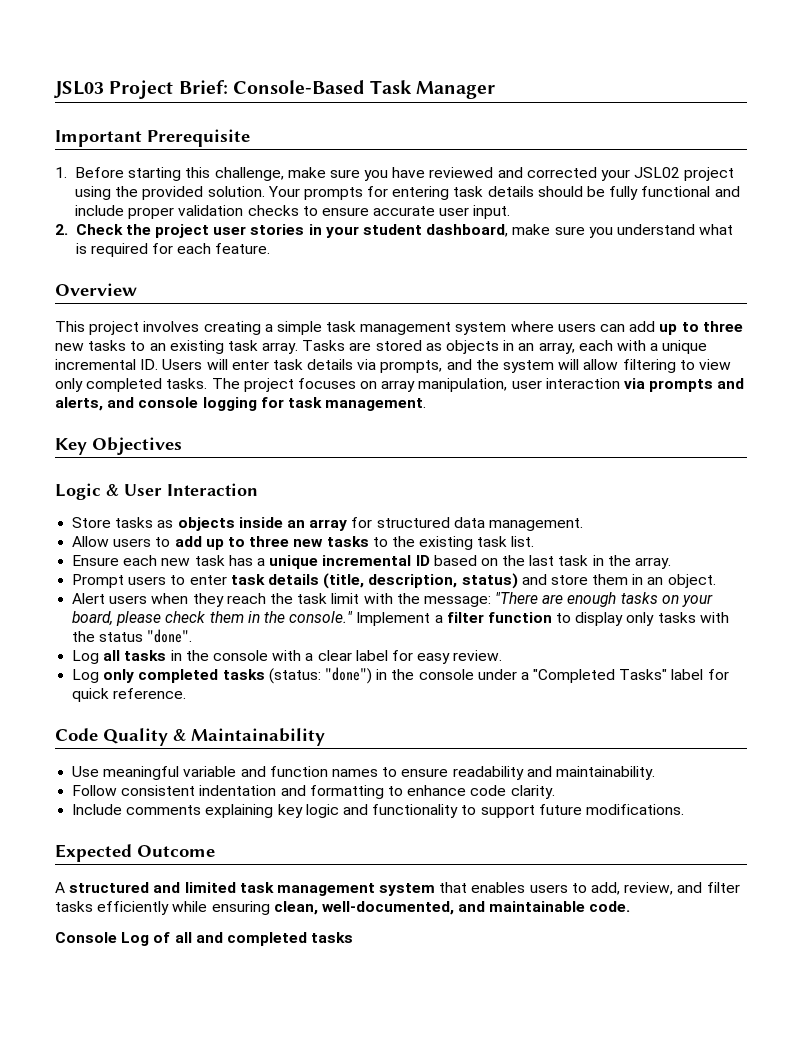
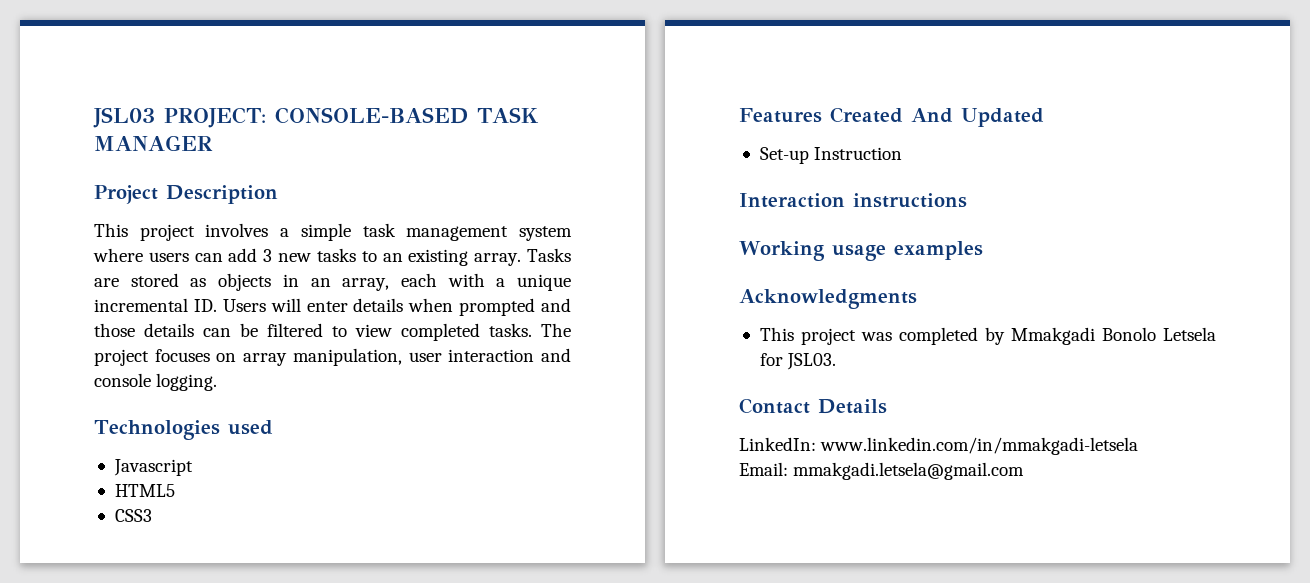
[109,80,496,99] [55,129,250,147] [55,167,735,181] [74,186,740,200] [74,205,511,219] [55,224,734,238] [75,243,271,257] [55,283,137,296] Project Brief: Console-Based Task Manager // Important Prerequisite // 1. Before starting this challenge, make sure you have reviewed and corrected your JSL02 project using the provided solution. Your prompts for entering task details should be fully functional and include proper validation checks to ensure accurate user input. // 2. Check the project user stories in your student dashboard, make sure you understand what is required for each feature. // Overview -> [164,107,539,128] [94,135,213,151] [94,185,278,204] PROJECT: CONSOLE-BASED TASK MANAGER // Project Description
[203,321,261,335] creating -> (269, 230) none
[659,321,743,335] up to three -> [263,249,273,262] 3
[227,340,258,351] task -> (469, 257) none
[272,359,676,373] task details via prompts, and the system will allow filtering -> [353,298,571,316] [94,323,323,337] details when prompted and those details can be filtered
[55,378,83,392] only -> (392, 330) none
[624,378,745,392] [55,397,427,411] [55,437,182,455] [55,483,258,500] [72,517,583,531] [72,536,535,550] [72,555,672,569] [72,573,716,589] [72,592,714,607] [72,611,729,626] [72,629,193,643] [72,650,503,664] [72,667,729,684] [72,688,187,702] [55,728,325,746] [72,766,655,780] [72,785,555,799] [72,804,684,818] [55,844,215,862] [55,882,740,896] [55,901,631,915] [55,932,354,946] via prompts and alerts, and console logging for task management. // Key Objectives // Logic & User Interaction // Store tasks as objects inside an array for structured data management. // Allow users to add up to three new tasks to the existing task list. // Ensure each new task has a unique incremental ID based on the last task in the array. // Prompt users to enter task details (title, description, status) and store them in an object. // Alert users when they reach the task limit with the message: "There are enough tasks on your board, please check them in the console." Implement a filter function to display only tasks with the status "done". // Log all tasks in the console with a clear label for easy review. // Log only completed tasks (status: "done") in the console under a "Completed Tasks" label for quick reference. // Code Quality & Maintainability // Use meaningful variable and function names to ensure readability and maintainability. // Follow consistent indentation and formatting to enhance code clarity. // Include comments explaining key logic and functionality to support future modifications. // Expected Outcome // A structured and limited task management system that enables users to add, review, and filter tasks efficiently while ensuring clean, well-documented, and maintainable code. // Console Log of all and completed tasks -> [541,348,571,362] [94,373,218,391] [94,420,273,440] [113,459,193,476] [114,484,175,497] [114,509,152,522] [739,107,1044,127] [759,147,903,164] [739,193,967,208] [739,241,983,261] [739,289,917,309] [759,327,1216,345] [759,353,837,370] [739,398,887,414] [739,437,1139,455] [739,462,1025,480] and console logging. // Technologies used // Javascript // HTML5 // CSS3 // Features Created And Updated // Set-up Instruction // Interaction instructions // Working usage examples // Acknowledgments // This project was completed by Mmakgadi Bonolo Letsela for JSL03. // Contact Details // LinkedIn: www.linkedin.com/in/mmakgadi-letsela // Email: mmakgadi.letsela@gmail.com

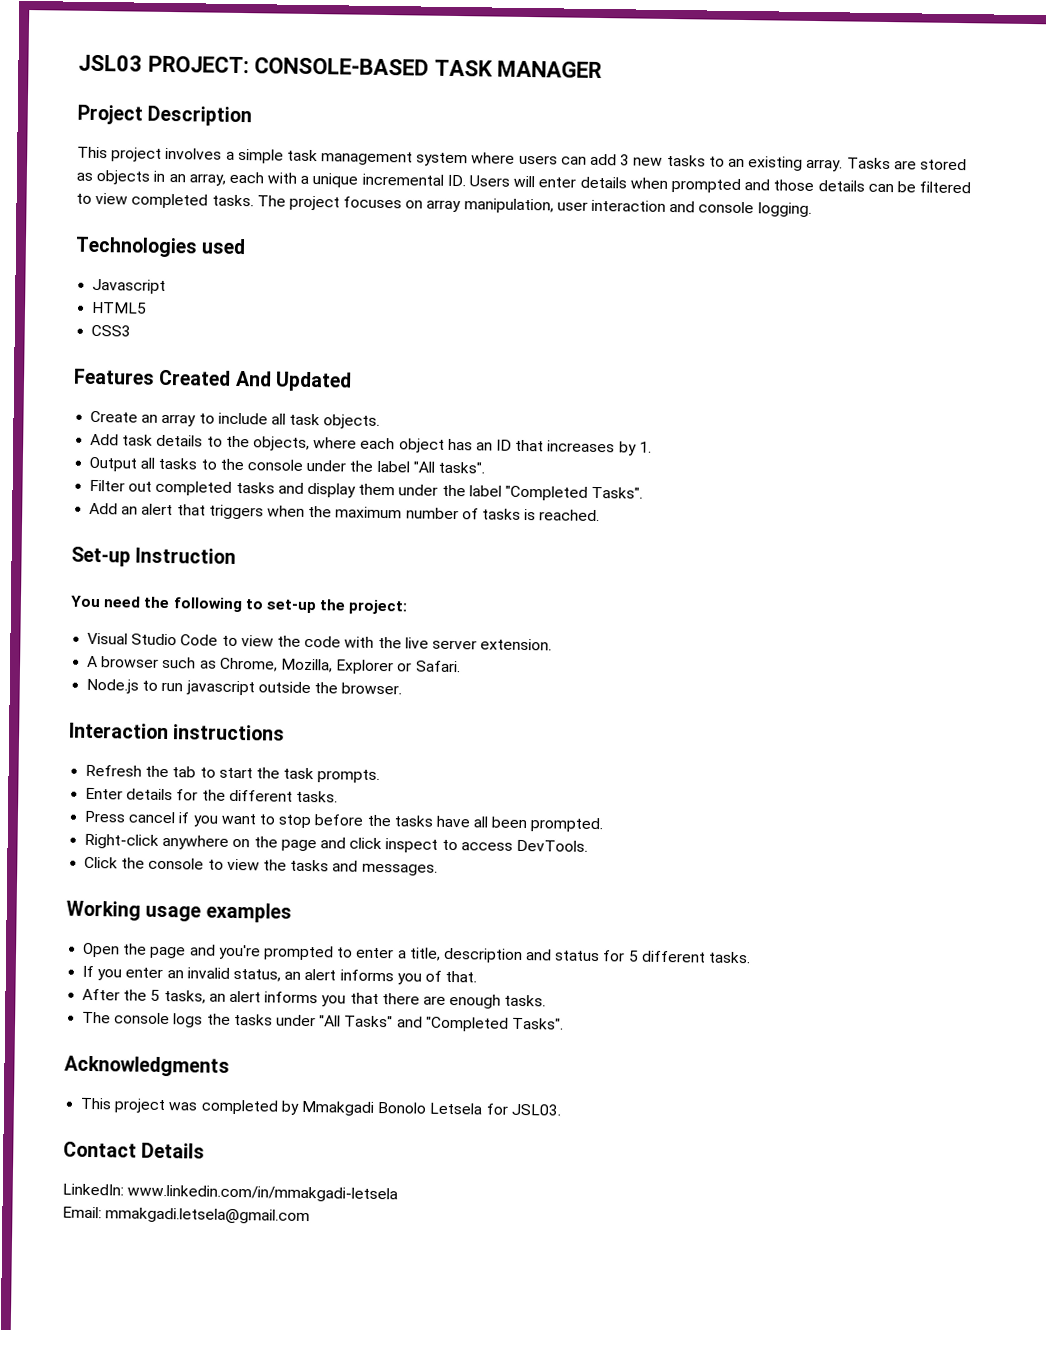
[759,147,903,164] [739,193,967,208] [739,241,983,261] Set-up Instruction // Interaction instructions // Working usage examples -> [90,410,381,429] [90,433,652,456] [89,456,485,474] [89,479,644,501] [89,502,601,522] [71,546,237,567] [70,595,408,615] [87,632,553,651] [87,655,461,675] [86,678,403,696] [69,722,286,741] [85,764,381,784] [85,787,338,803] [84,810,604,833] [84,833,588,853] [84,856,438,876] [66,900,292,923] [82,942,752,964] [82,965,478,985] [82,988,547,1009] [82,1011,564,1032] Create an array to include all task objects. // Add task details to the objects, where each object has an ID that increases by 1. // Output all tasks to the console under the label "All tasks". // Filter out completed tasks and display them under the label "Completed Tasks". // Add an alert that triggers when the maximum number of tasks is reached. // Set-up Instruction // You need the following to set-up the project: // Visual Studio Code to view the code with the live server extension. // A browser such as Chrome, Mozilla, Explorer or Safari. // Node.js to run javascript outside the browser. // Interaction instructions // Refresh the tab to start the task prompts. // Enter details for the different tasks. // Press cancel if you want to stop before the tasks have all been prompted. // Right-click anywhere on the page and click inspect to access DevTools. // Click the console to view the tasks and messages. // Working usage examples // Open the page and you're prompted to enter a title, description and status for 5 different tasks. // If you enter an invalid status, an alert informs you of that. // After the 5 tasks, an alert informs you that there are enough tasks. // The console logs the tasks under "All Tasks" and "Completed Tasks".

